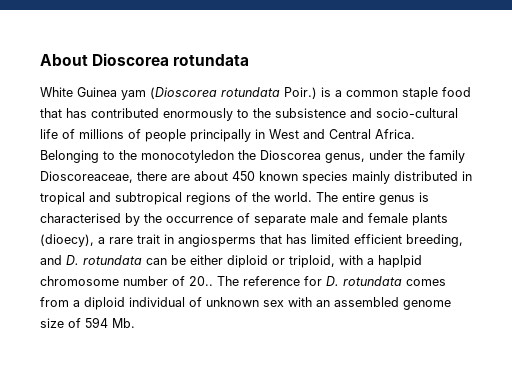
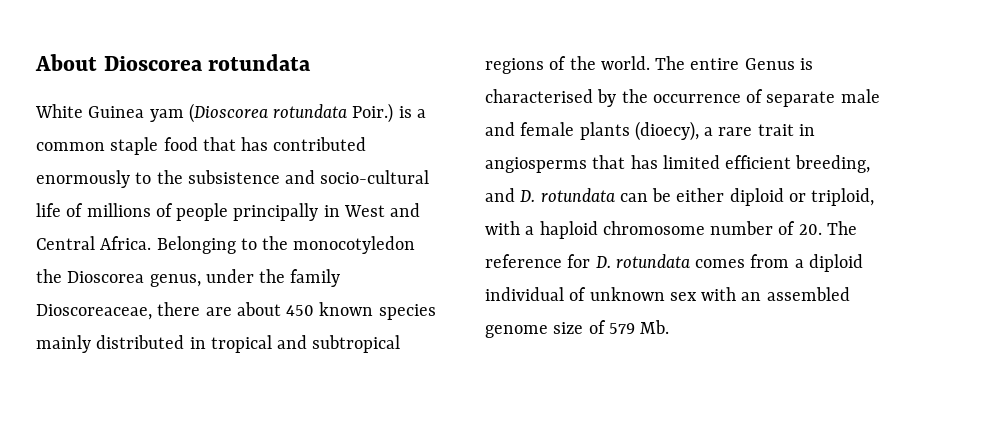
[379,195,415,205] genus -> [744,58,795,70] Genus
[378,255,422,268] haplpid -> [539,221,598,239] haploid
[189,276,213,286] 20.. -> [798,224,822,235] 20.
[85,317,108,328] 594 -> [608,323,635,334] 579

